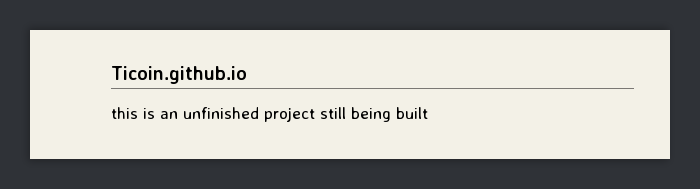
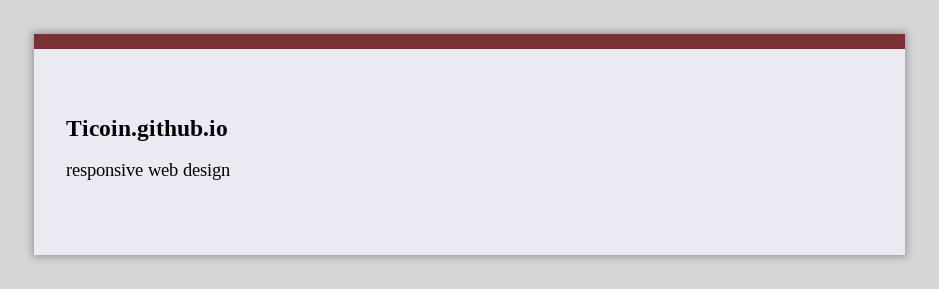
[111,107,428,122] this is an unfinished project still being built -> [66,163,230,180] responsive web design

